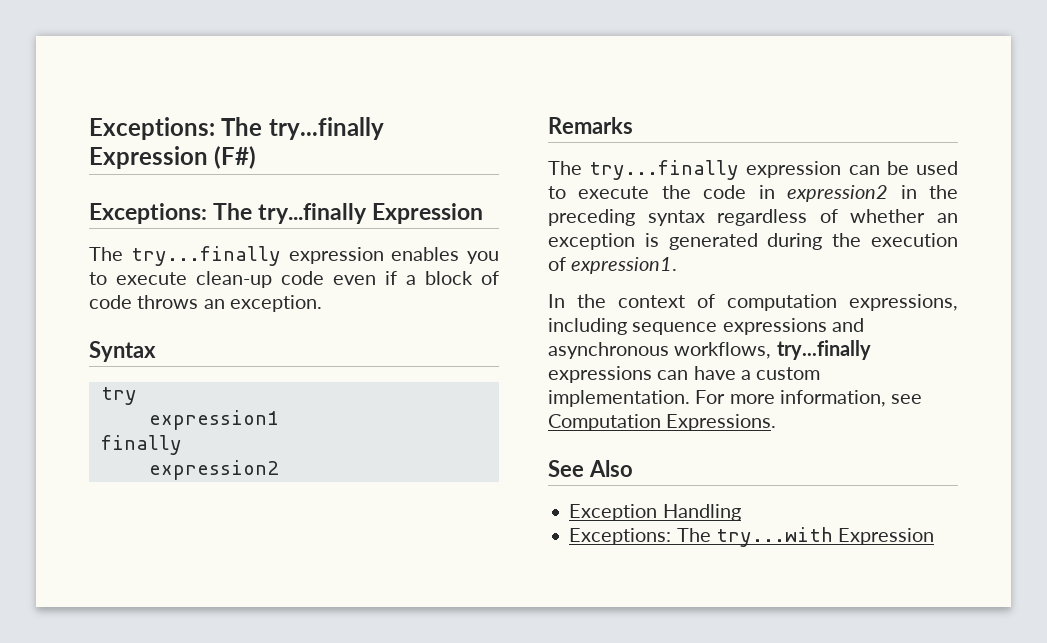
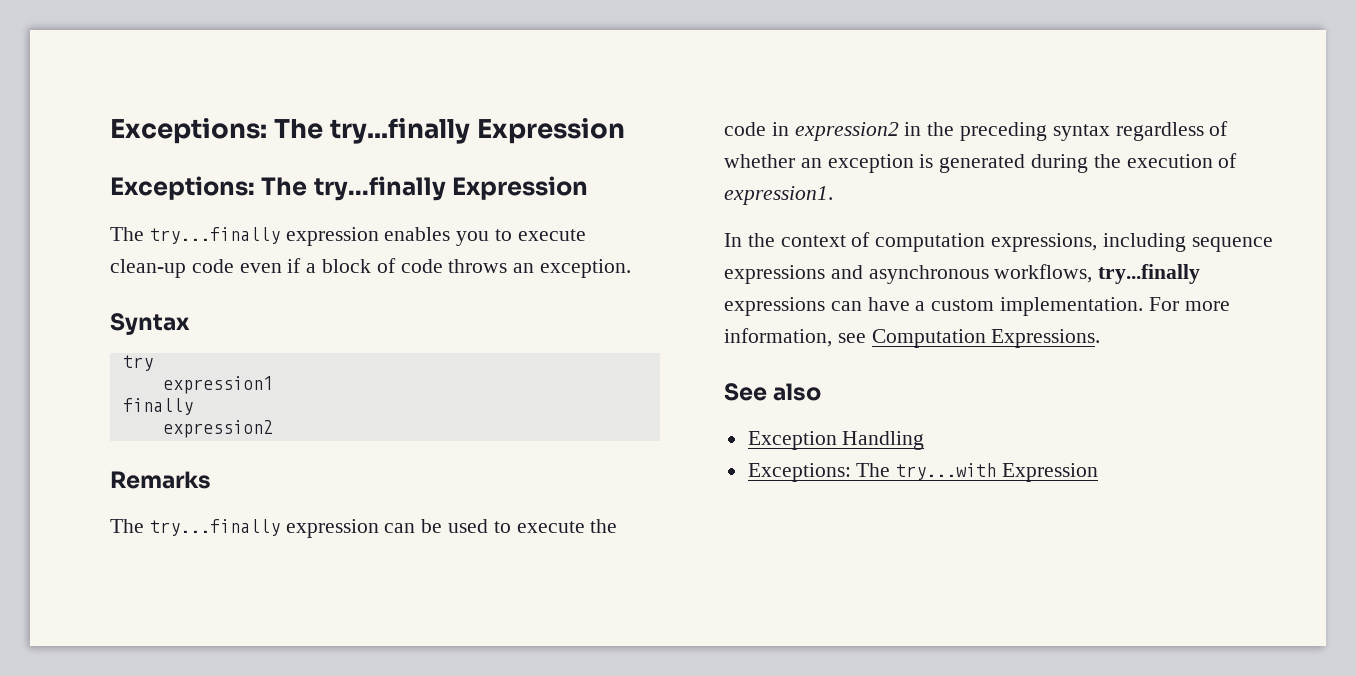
[89,117,384,140] [89,146,257,169] Exceptions: The try...finally Expression (F#) -> [110,118,626,144] Exceptions: The try...finally Expression
[588,460,633,477] Also -> [773,383,822,401] also

